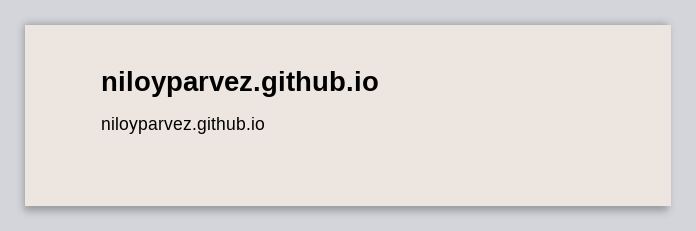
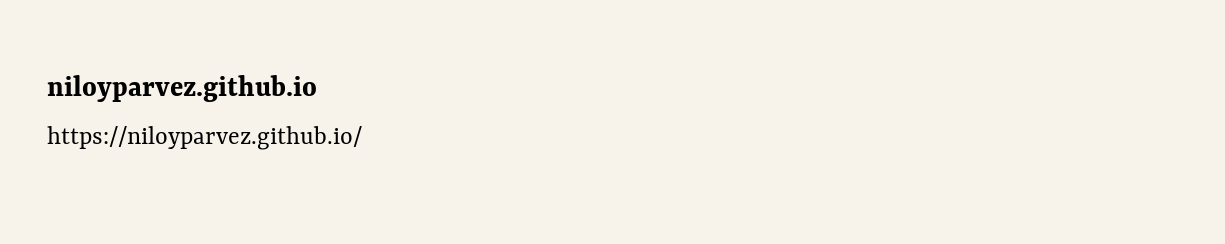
[101,117,265,134] niloyparvez.github.io -> [47,126,362,150] https://niloyparvez.github.io/

